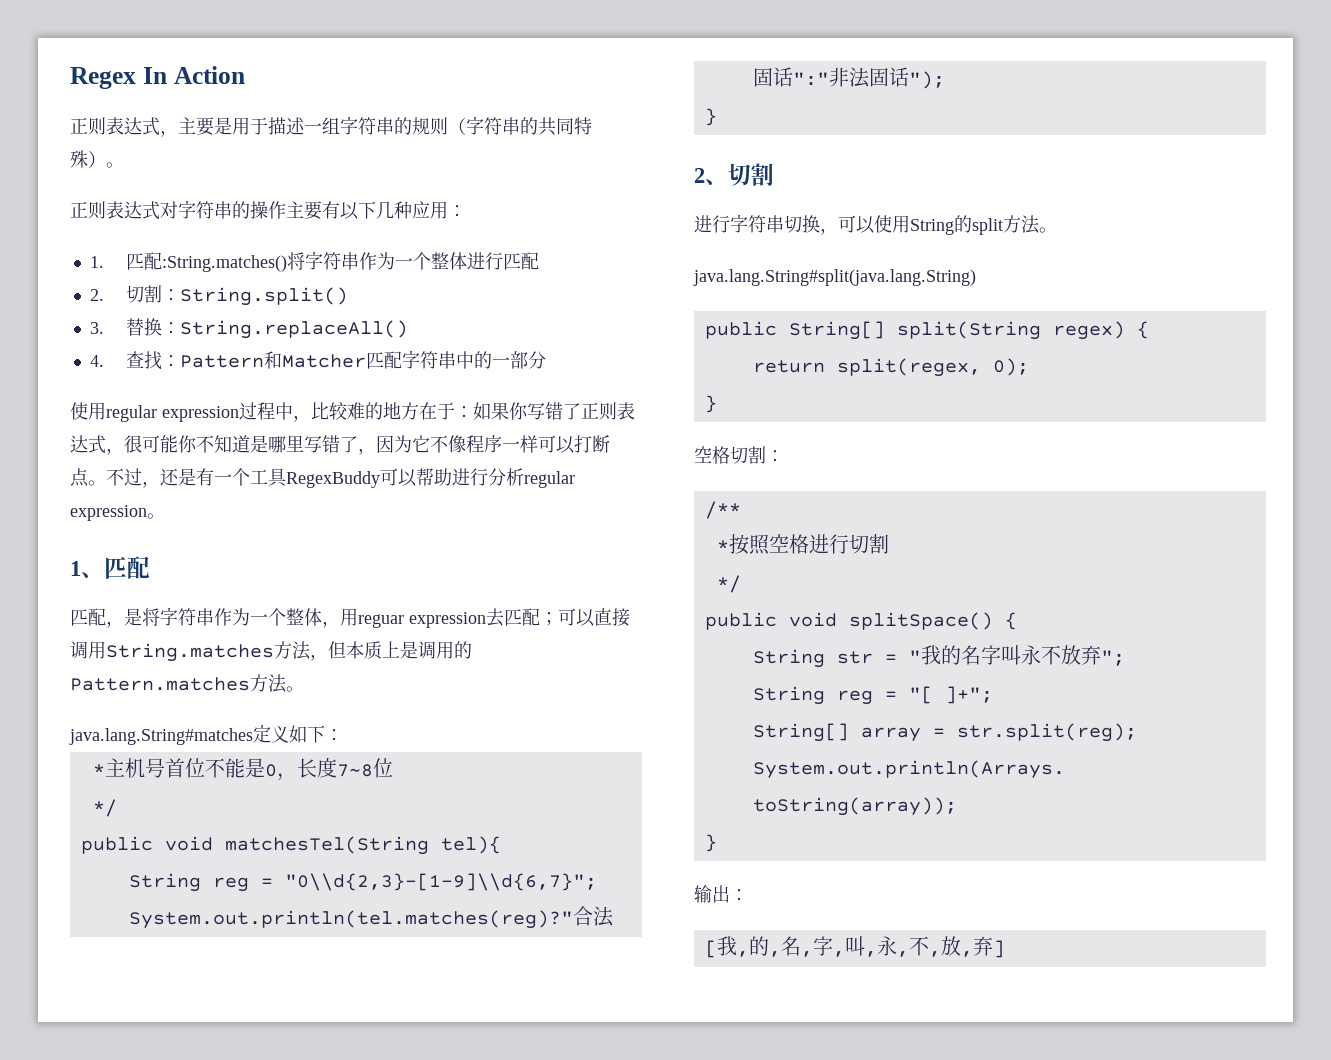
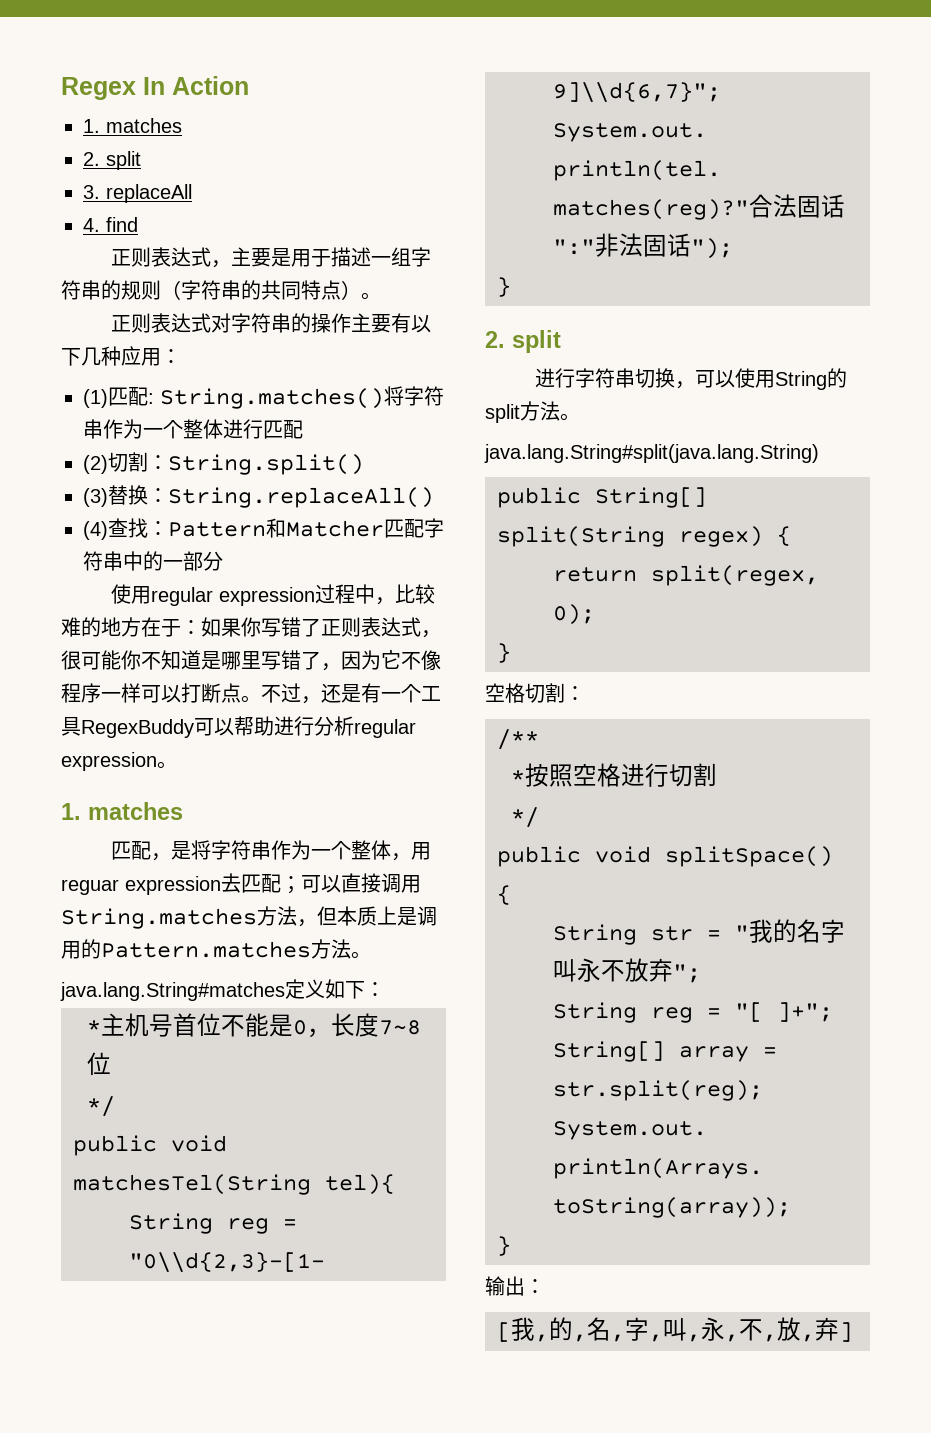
(245, 75) none -> [83,118,182,133] [83,151,141,170] [83,184,192,203] [83,217,138,232] // 1. matches // 2. split // 3. replaceAll // 4. find
[70,150,88,168] 殊 -> [321,280,341,300] 点
[89,252,287,272] 1.匹配:String.matches() -> [83,387,384,409] (1)匹配: String.matches()
[89,289,104,301] 2. -> [83,455,108,474] (2)
[89,322,104,334] 3. -> [83,488,108,507] (3)
[89,355,104,367] 4. -> [83,521,108,540] (4)
[70,556,150,579] 1、匹配 -> [61,802,183,820] 1. matches
[694,163,774,186] 2、切割 -> [485,330,561,353] 2. split

